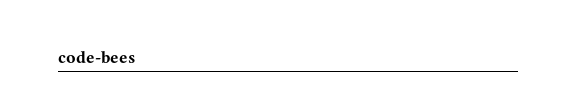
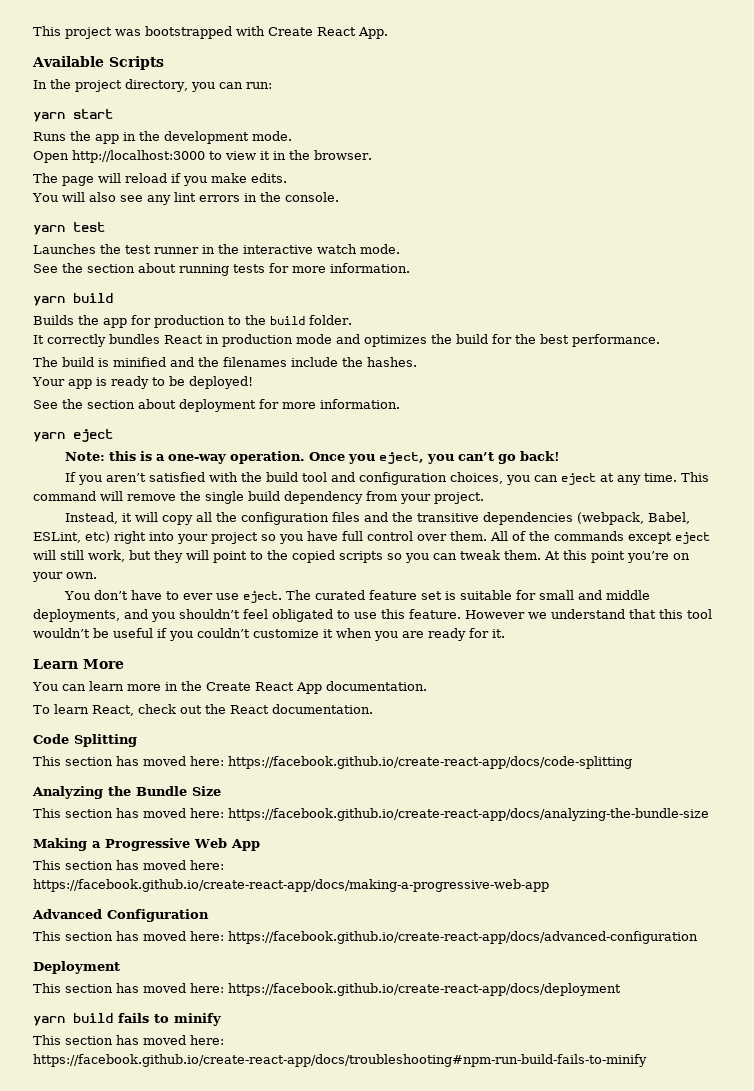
[58,51,135,64] code-bees -> [33,26,388,39] [32,56,164,70] [33,79,272,92] [33,109,113,122] [33,131,292,144] [33,150,372,163] [33,173,287,186] [32,192,339,205] [33,222,105,235] [33,244,400,254] [33,263,410,276] [33,293,113,306] [33,315,352,328] [33,334,660,347] [33,357,417,367] [32,376,253,389] [33,399,400,412] [33,429,113,442] [64,451,560,464] [64,472,709,485] [33,491,484,504] [64,512,690,525] [33,531,710,544] [33,550,690,563] [32,572,97,582] [63,590,650,603] [33,609,712,622] [33,628,505,641] [33,659,124,669] [32,681,427,694] [33,704,373,716] [33,734,137,747] [33,756,632,769] [32,786,221,799] [33,808,709,821] [33,838,260,851] [33,860,224,870] [33,879,549,892] [32,909,209,922] [33,931,698,944] [33,961,120,974] [33,983,621,996] [33,1013,221,1026] [33,1035,224,1045] [33,1054,647,1067] This project was bootstrapped with Create React App. // Available Scripts // In the project directory, you can run: // yarn start // Runs the app in the development mode. // Open http://localhost:3000 to view it in the browser. // The page will reload if you make edits. // You will also see any lint errors in the console. // yarn test // Launches the test runner in the interactive watch mode. // See the section about running tests for more information. // yarn build // Builds the app for production to the build folder. // It correctly bundles React in production mode and optimizes the build for the best performance. // The build is minified and the filenames include the hashes. // Your app is ready to be deployed! // See the section about deployment for more information. // yarn eject // Note: this is a one-way operation. Once you eject, you can’t go back! // If you aren’t satisfied with the build tool and configuration choices, you can eject at any time. This command will remove the single build dependency from your project. // Instead, it will copy all the configuration files and the transitive dependencies (webpack, Babel, ESLint, etc) right into your project so you have full control over them. All of the commands except eject will still work, but they will point to the copied scripts so you can tweak them. At this point you’re on your own. // You don’t have to ever use eject. The curated feature set is suitable for small and middle deployments, and you shouldn’t feel obligated to use this feature. However we understand that this tool wouldn’t be useful if you couldn’t customize it when you are ready for it. // Learn More // You can learn more in the Create React App documentation. // To learn React, check out the React documentation. // Code Splitting // This section has moved here: https://facebook.github.io/create-react-app/docs/code-splitting // Analyzing the Bundle Size // This section has moved here: https://facebook.github.io/create-react-app/docs/analyzing-the-bundle-size // Making a Progressive Web App // This section has moved here: https://facebook.github.io/create-react-app/docs/making-a-progressive-web-app // Advanced Configuration // This section has moved here: https://facebook.github.io/create-react-app/docs/advanced-configuration // Deployment // This section has moved here: https://facebook.github.io/create-react-app/docs/deployment // yarn build fails to minify // This section has moved here: https://facebook.github.io/create-react-app/docs/troubleshooting#npm-run-build-fails-to-minify

